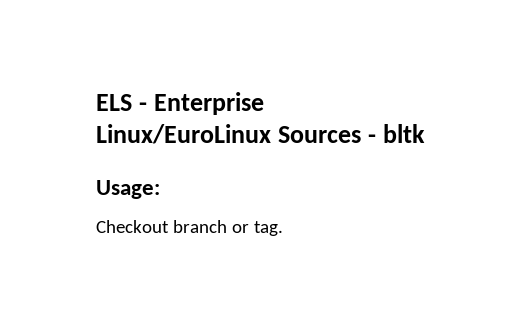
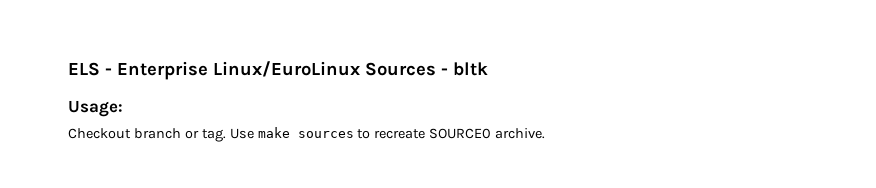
(283, 228) none -> [229,127,546,139] Use make sources to recreate SOURCE0 archive.

